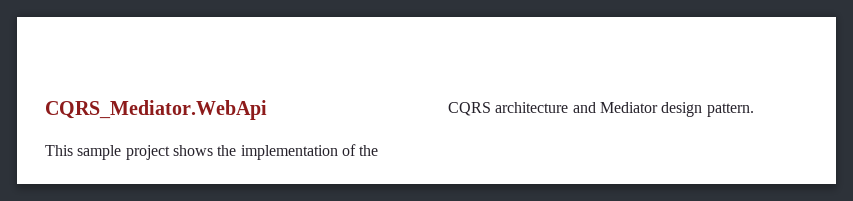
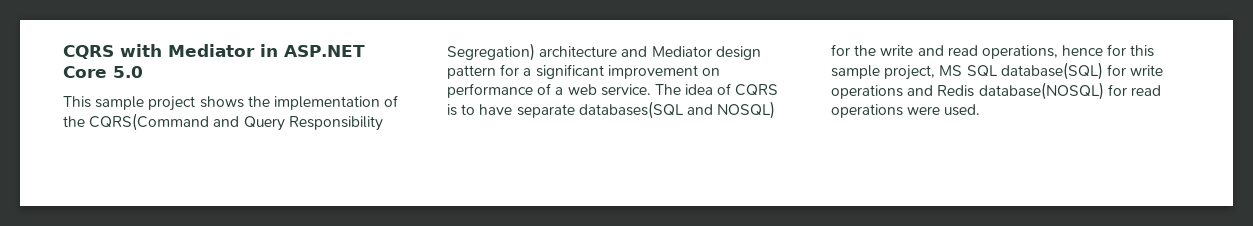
[45,100,267,120] CQRS_Mediator.WebApi -> [63,44,365,59] [63,66,143,78] CQRS with Mediator in ASP.NET Core 5.0
[448,102,754,117] CQRS architecture and Mediator design pattern. -> [89,113,383,131] [447,43,761,61] [447,64,720,79] [447,83,779,98] [447,101,776,119] [831,44,1155,59] [831,62,1164,80] [831,82,1161,100] [831,104,981,118] CQRS(Command and Query Responsibility Segregation) architecture and Mediator design pattern for a significant improvement on performance of a web service. The idea of CQRS is to have separate databases(SQL and NOSQL) for the write and read operations, hence for this sample project, MS SQL database(SQL) for write operations and Redis database(NOSQL) for read operations were used.

